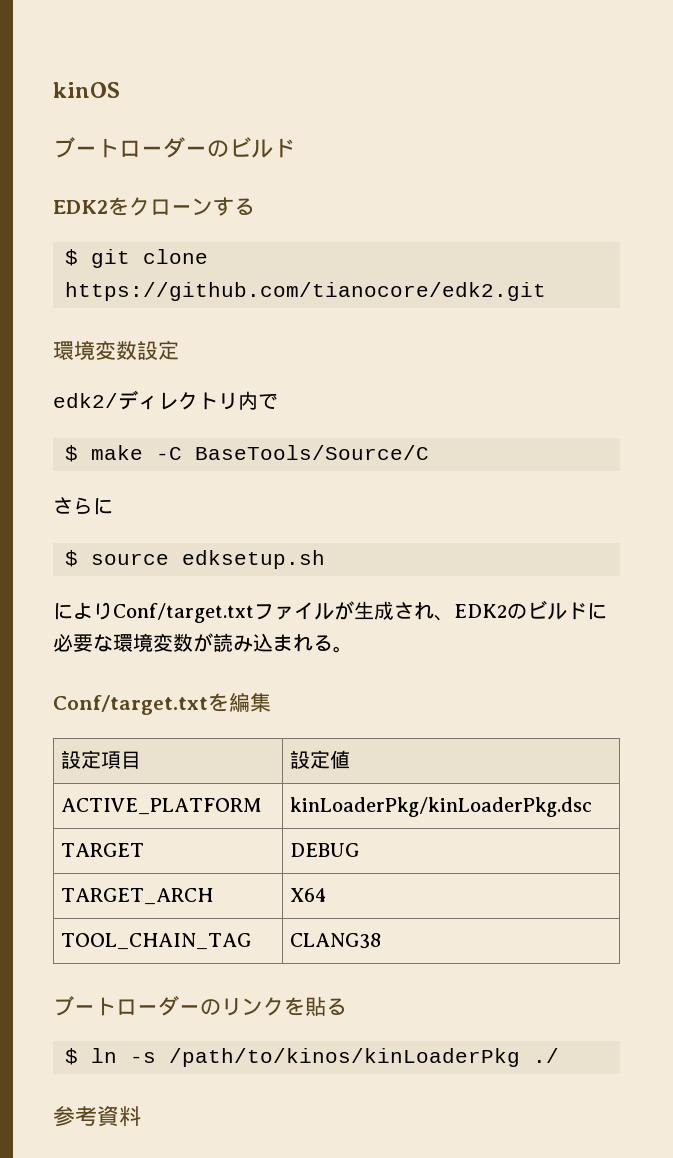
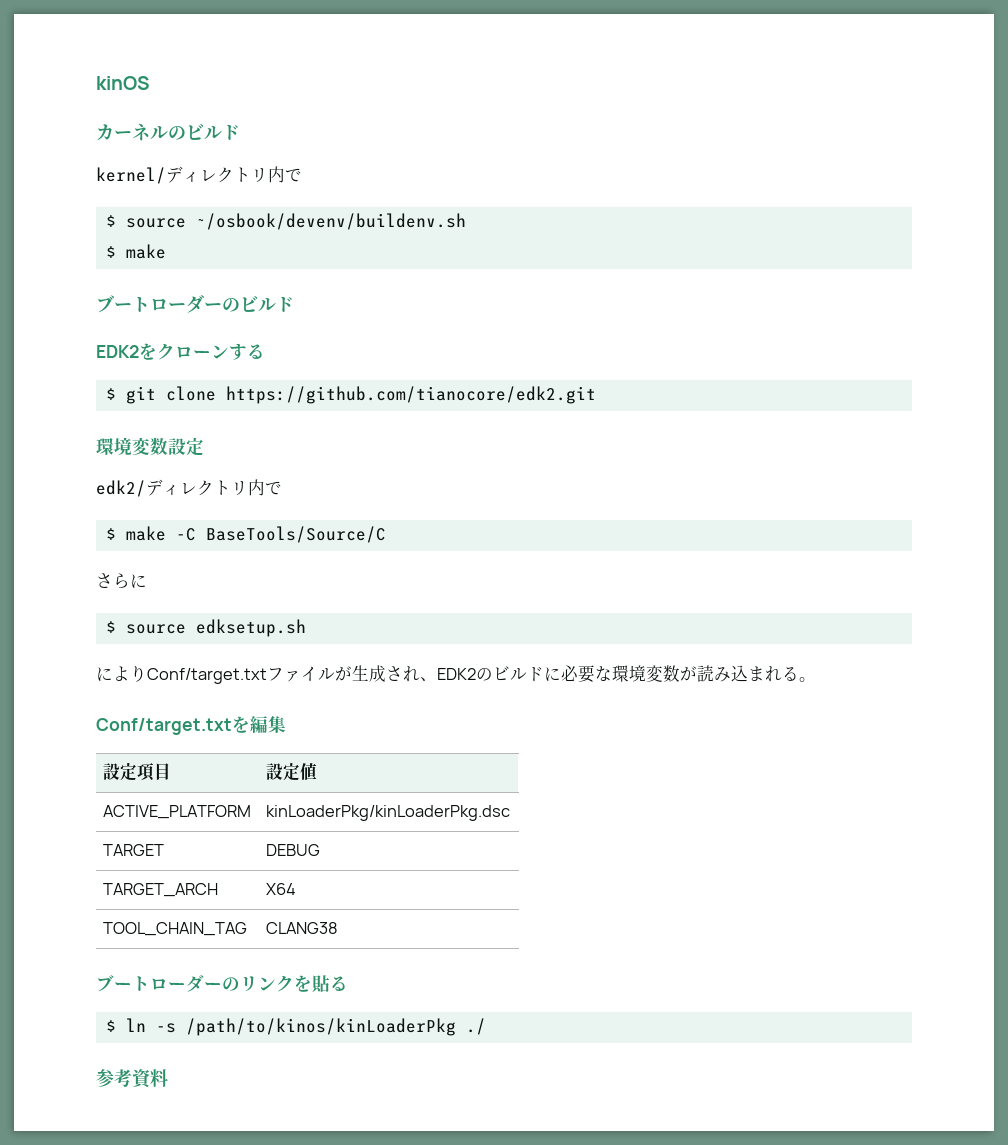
(120, 90) none -> [96,123,240,141] [96,166,302,184] [105,213,466,230] [105,244,166,259] // カーネルのビルド // kernel/ディレクトリ内で // $ source ~/osbook/devenv/buildenv.sh // $ make

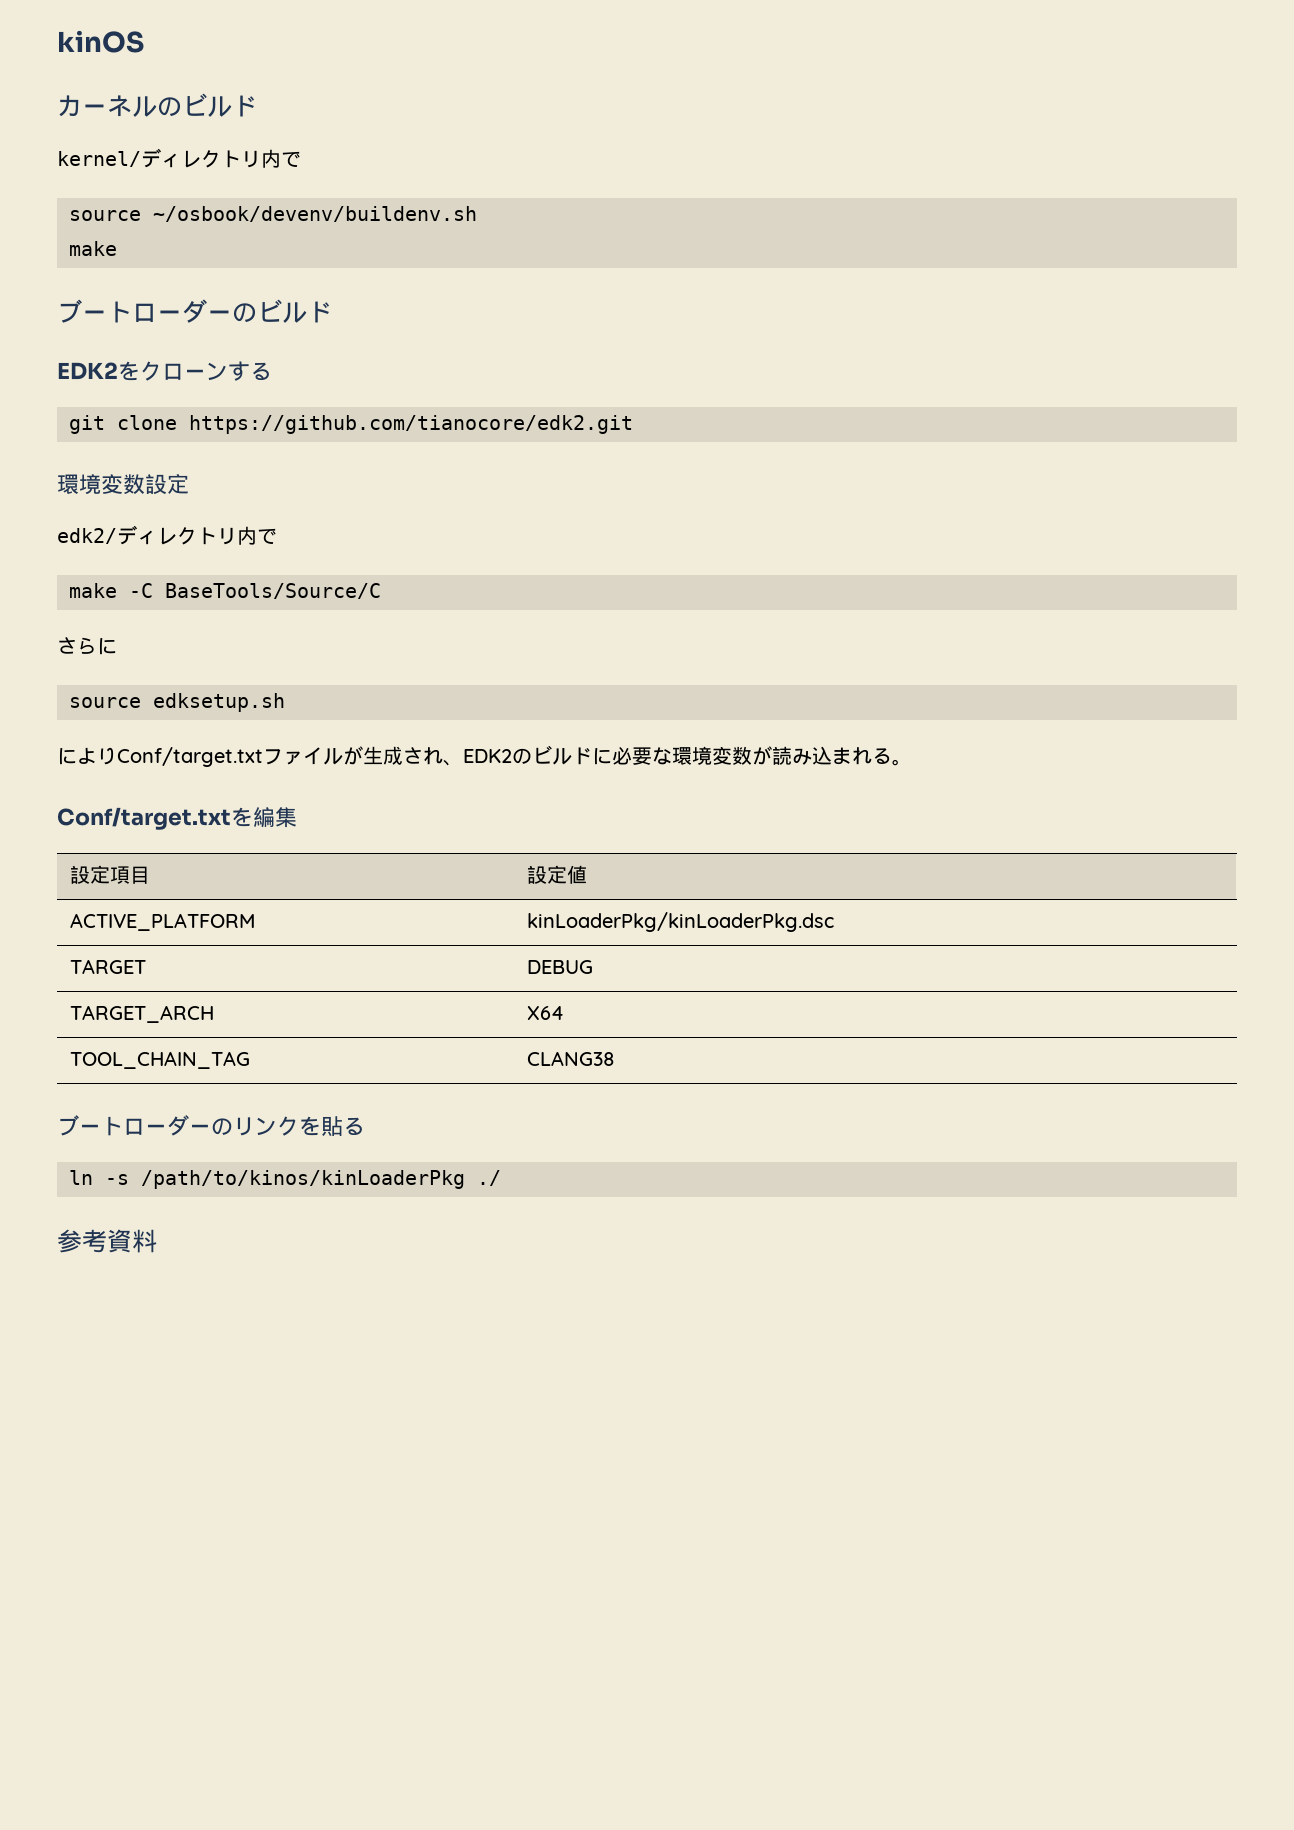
[105,215,116,227] $ -> (301, 159) none
[105,246,116,258] $ -> (477, 214) none
[105,388,116,400] $ -> (272, 371) none
[105,528,116,540] $ -> (277, 536) none
[105,621,116,633] $ -> (117, 646) none
[105,1020,116,1032] $ -> (365, 1126) none

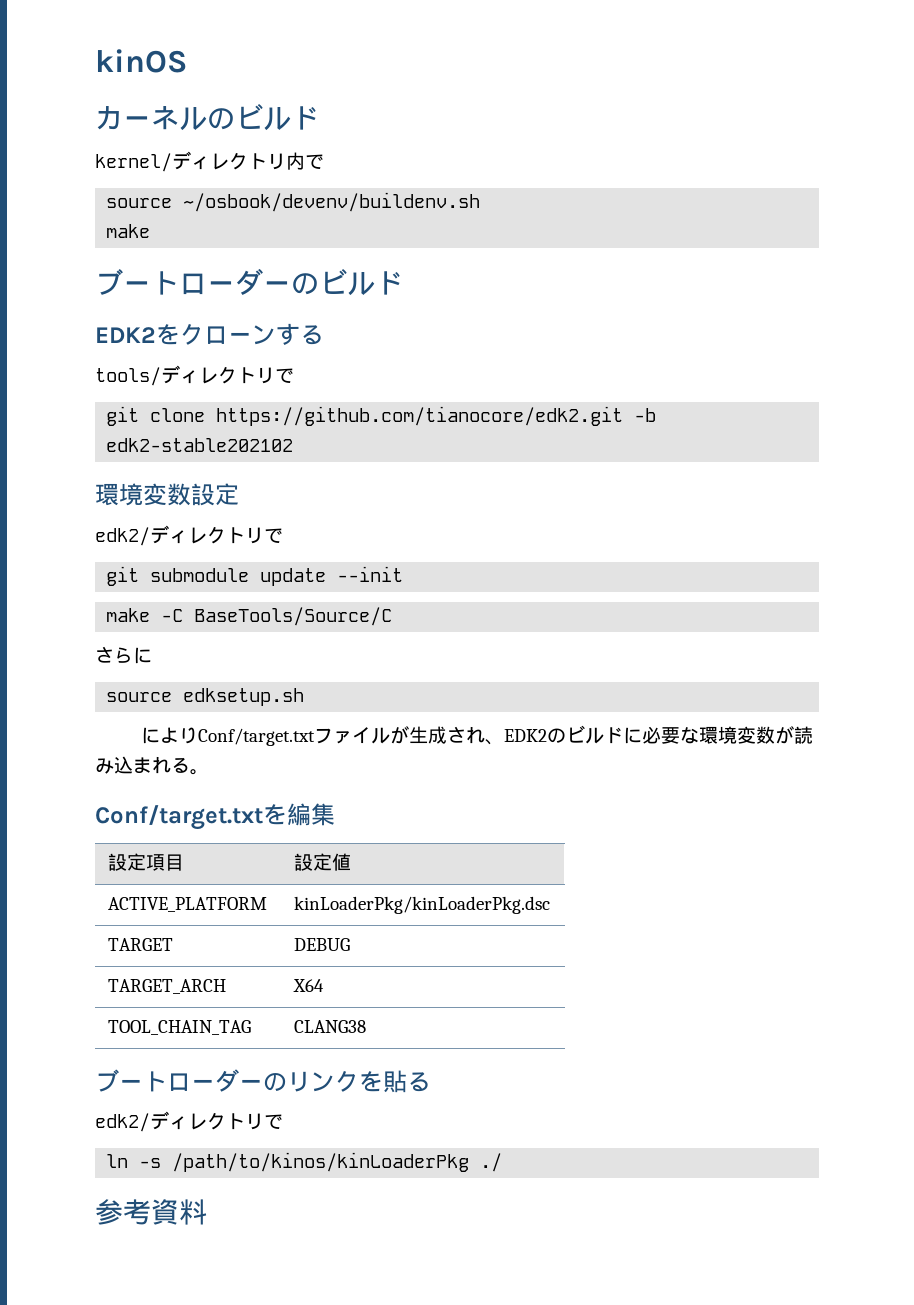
(272, 371) none -> [95,365,294,386] // tools/ディレクトリで
(633, 424) none -> [634,408,657,422] [106,438,294,452] -b edk2-stable202102
[237,526,277,545] 内で -> [264,528,283,543] [106,566,404,586] で // git submodule update --init
(365, 1126) none -> [95,1111,283,1132] // edk2/ディレクトリで

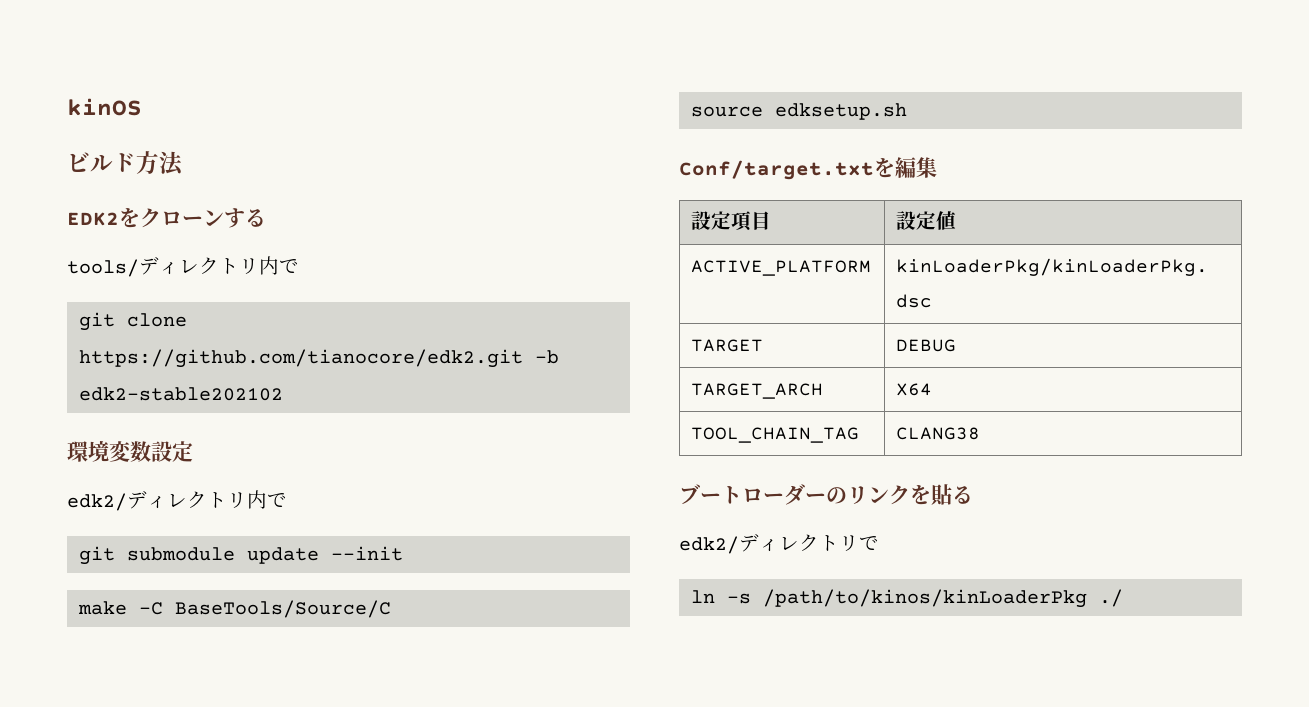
[95,104,319,131] [95,151,324,172] [106,192,481,212] [106,224,151,238] [95,268,403,296] カーネルのビルド // kernel/ディレクトリ内で // source ~/osbook/devenv/buildenv.sh // make // ブートローダーのビルド -> [67,151,184,176] ビルド方法
(275, 375) none -> [259,256,279,275] 内
(264, 535) none -> [247,490,267,509] 内
[95,646,152,664] // さらに -> (391, 609) none
[140,725,813,746] [95,756,209,775] // によりConf/target.txtファイルが生成され、EDK2のビルドに必要な環境変数が読み込まれる。 -> (907, 111) none
[95,1199,207,1225] // 参考資料 -> (1123, 598) none

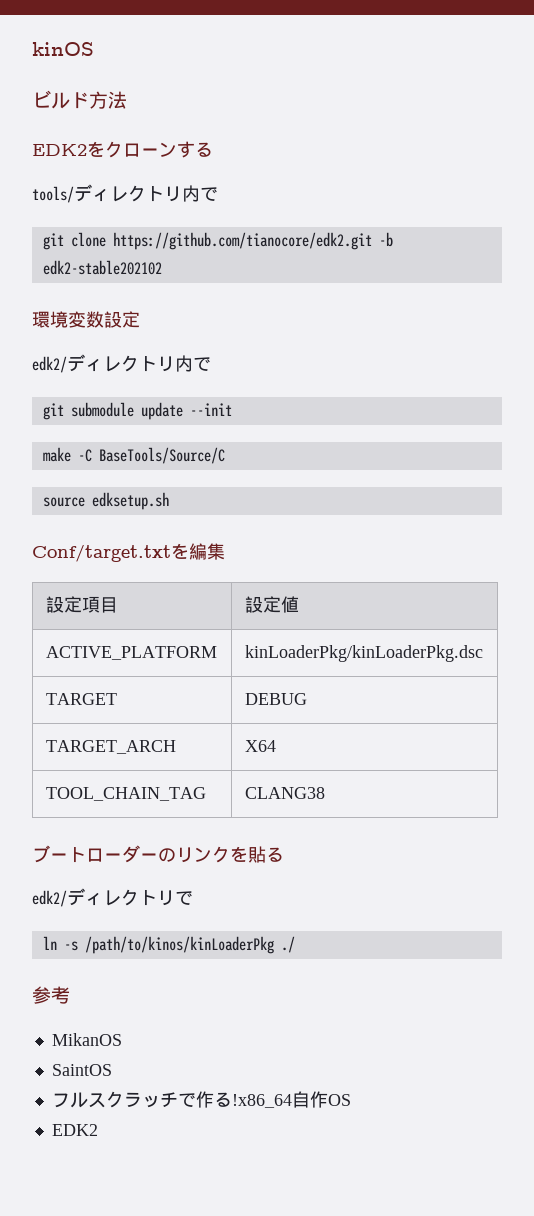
(1123, 598) none -> [32,986,70,1004] [51,1033,122,1046] [51,1064,112,1076] [51,1091,351,1108] [51,1124,98,1136] // 参考 // MikanOS // SaintOS // フルスクラッチで作る!x86_64自作OS // EDK2

